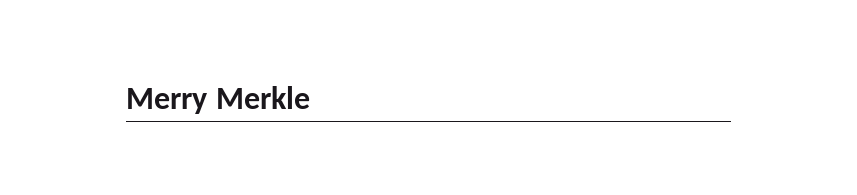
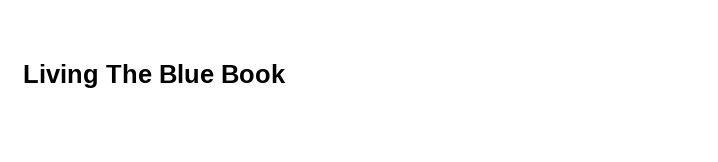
[126,86,310,114] Merry Merkle -> [23,64,286,88] Living The Blue Book

